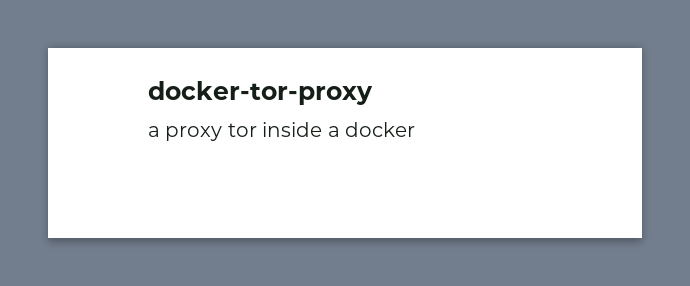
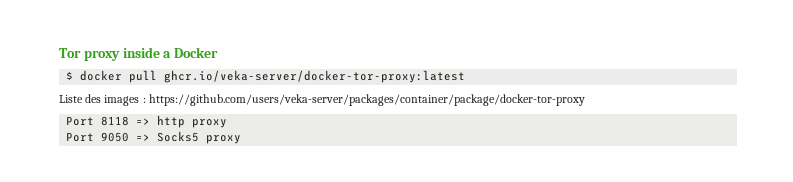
[148,81,373,105] [148,122,415,141] docker-tor-proxy // a proxy tor inside a docker -> [59,47,219,61] [66,70,466,83] [59,94,585,106] [66,115,228,128] [66,131,242,144] Tor proxy inside a Docker // $ docker pull ghcr.io/veka-server/docker-tor-proxy:latest // Liste des images : https://github.com/users/veka-server/packages/container/package/docker-tor-proxy // Port 8118 => http proxy // Port 9050 => Socks5 proxy

